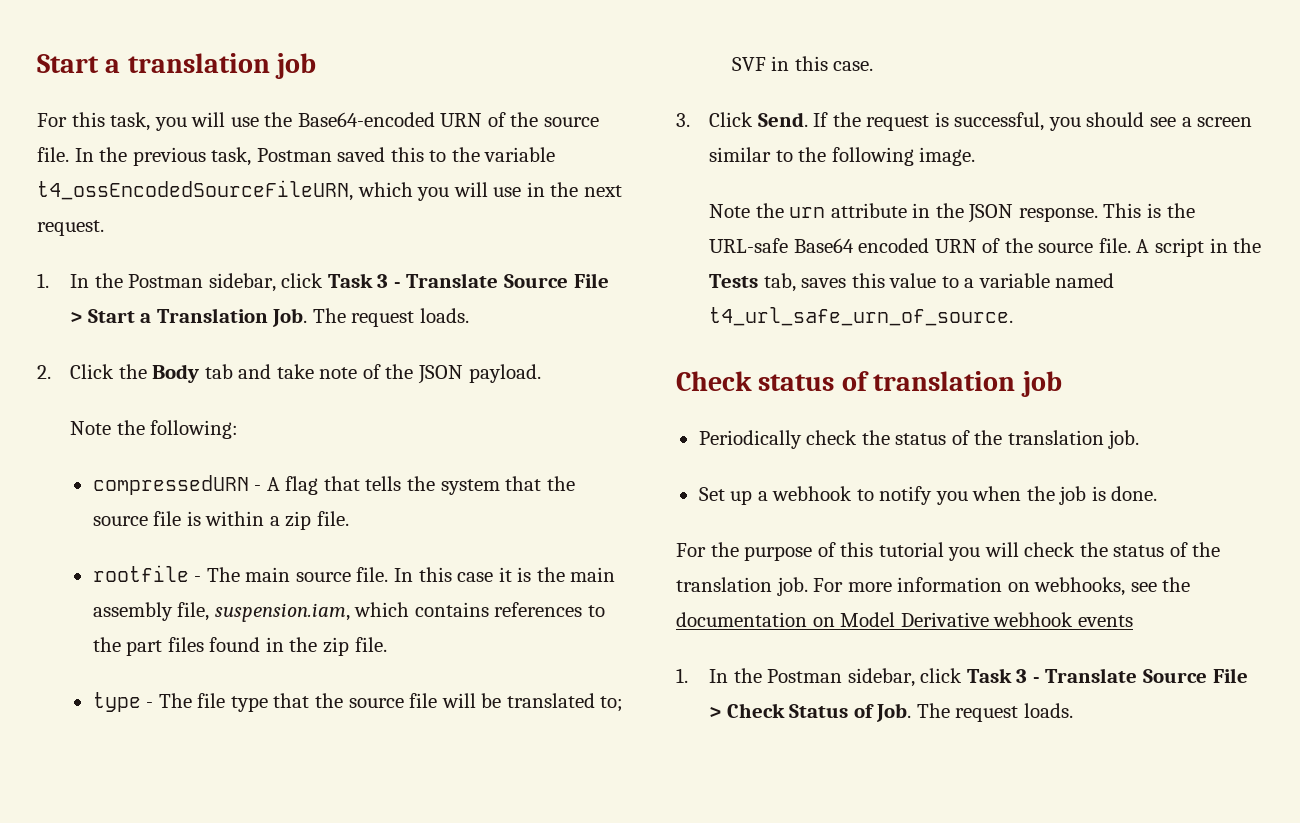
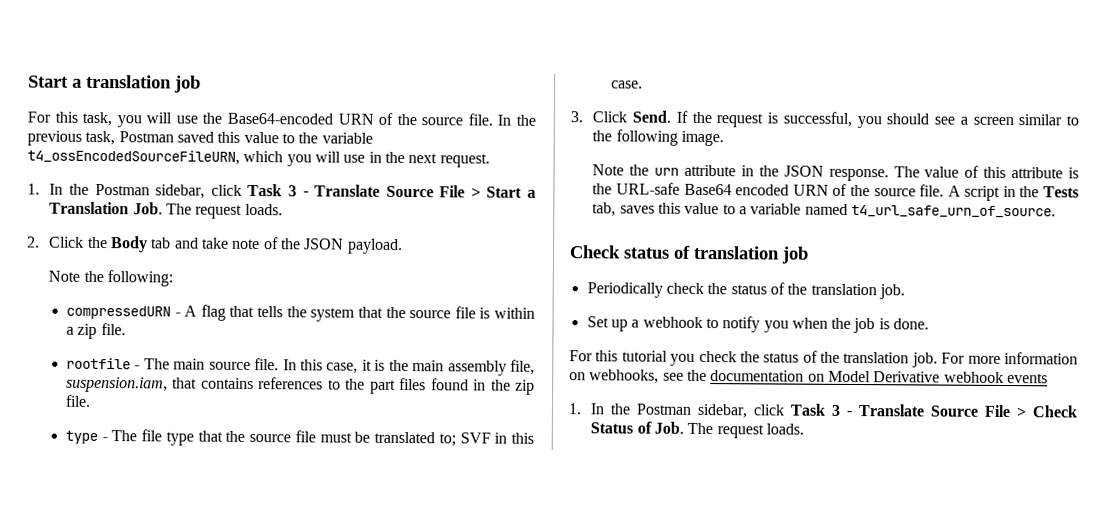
(424, 154) none -> [243,131,279,144] value
[457,572,494,582] case -> [326,362,359,374] case,
[354,602,410,617] which -> [172,377,198,389] that
[441,693,476,708] will -> [319,432,352,443] must
[1103,203,1142,218] This -> [893,165,1064,179] The value of this attribute
[710,542,836,561] the purpose of -> (593, 356) none
[984,542,1019,557] will -> (696, 359) none

